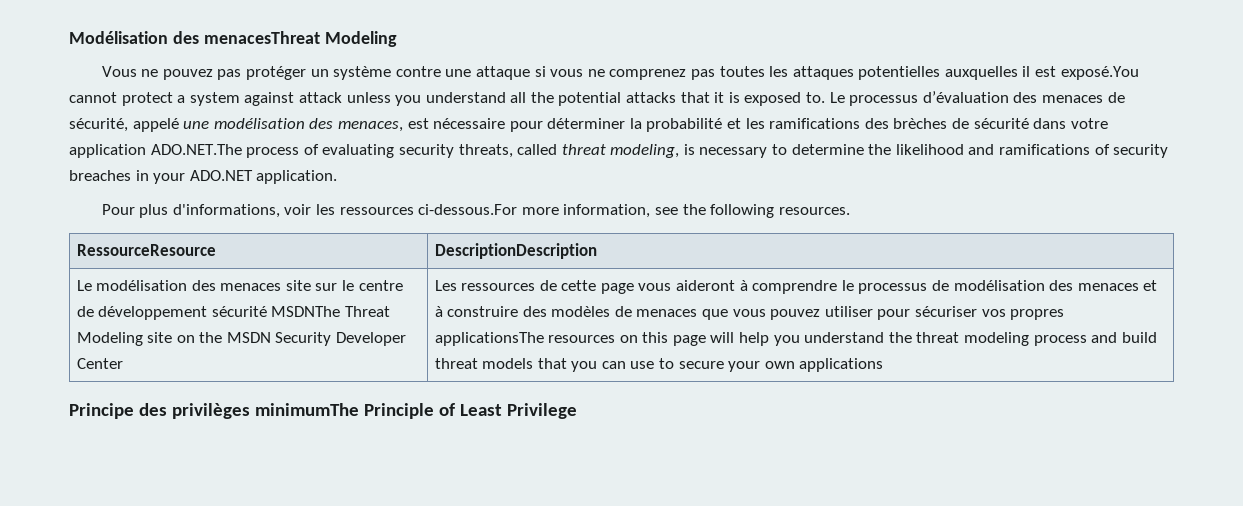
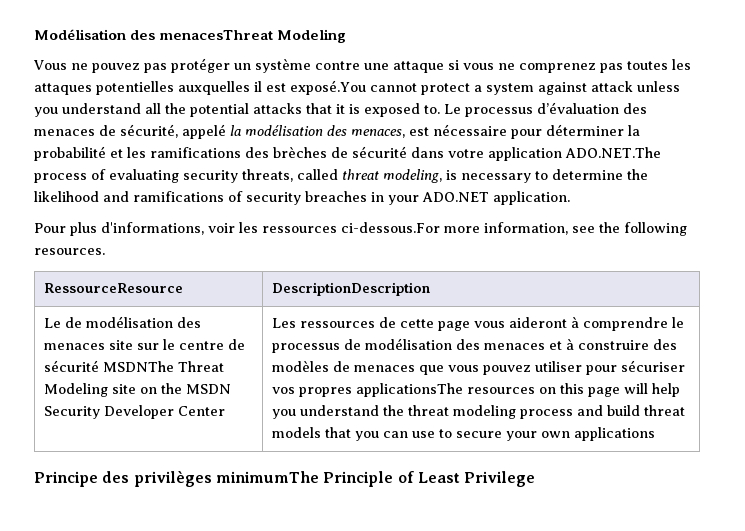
[183,121,210,129] une -> [230,125,241,136] la
(92, 285) none -> [65,317,83,328] de
[98,306,208,320] développement -> (246, 344) none

